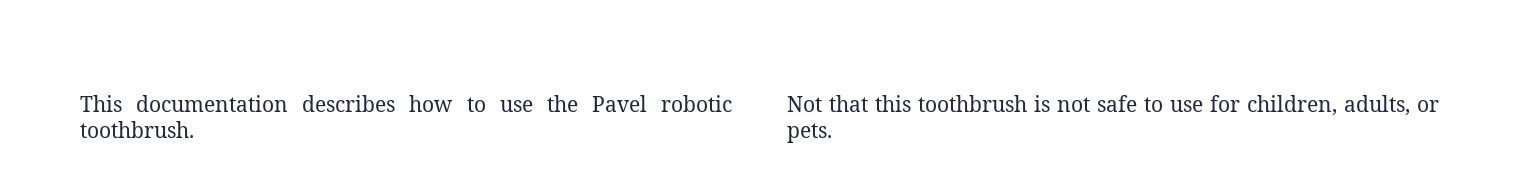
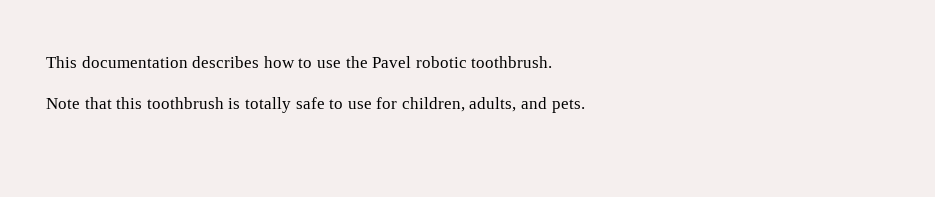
[787,96,822,112] Not -> [46,98,80,109] Note
[1057,97,1090,112] not -> [244,97,291,113] totally
[1417,100,1439,112] or -> [521,97,548,109] and

